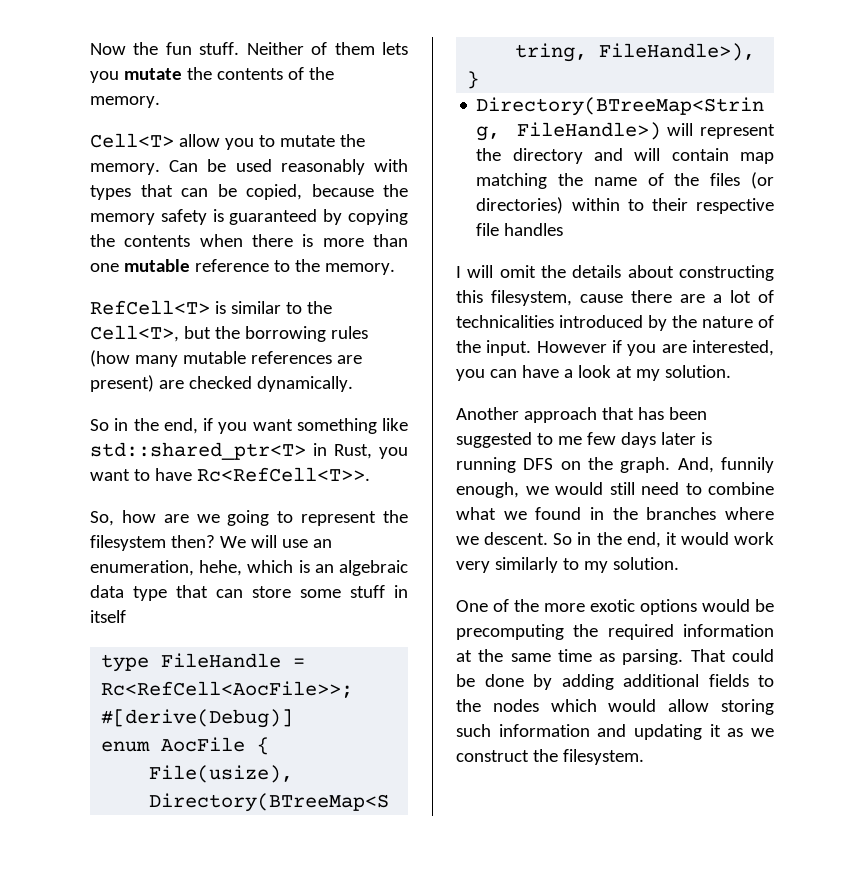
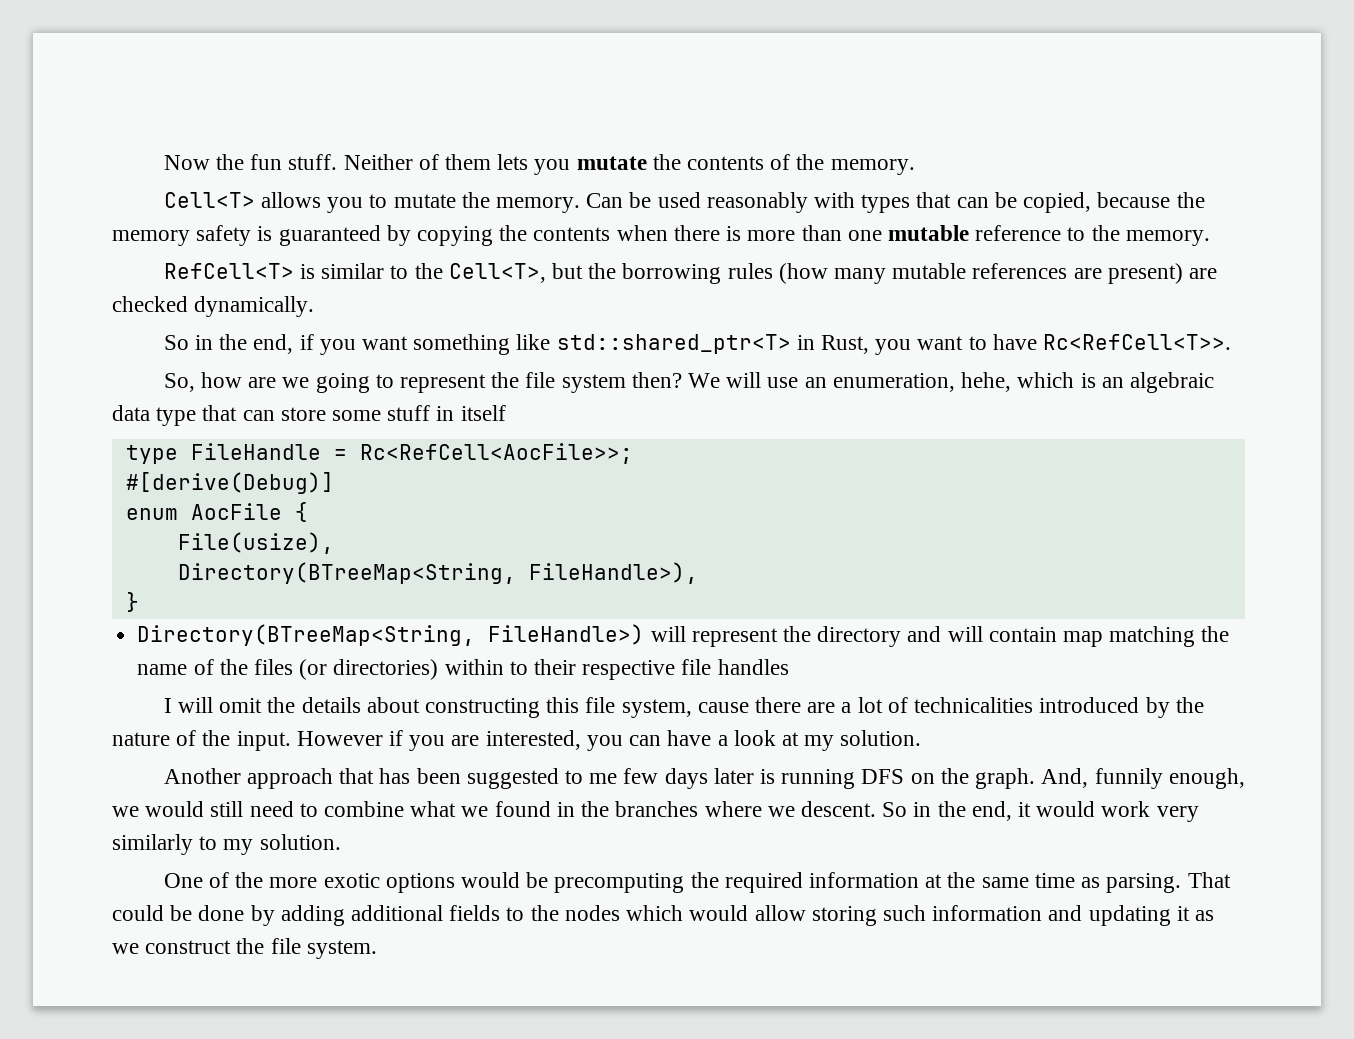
[178,134,220,147] allow -> [260,192,321,208] allows
[90,535,166,551] filesystem -> [525,372,626,393] file system
[491,290,572,306] filesystem, -> [585,697,692,718] file system,
[562,749,644,765] filesystem. -> [270,938,377,959] file system.

